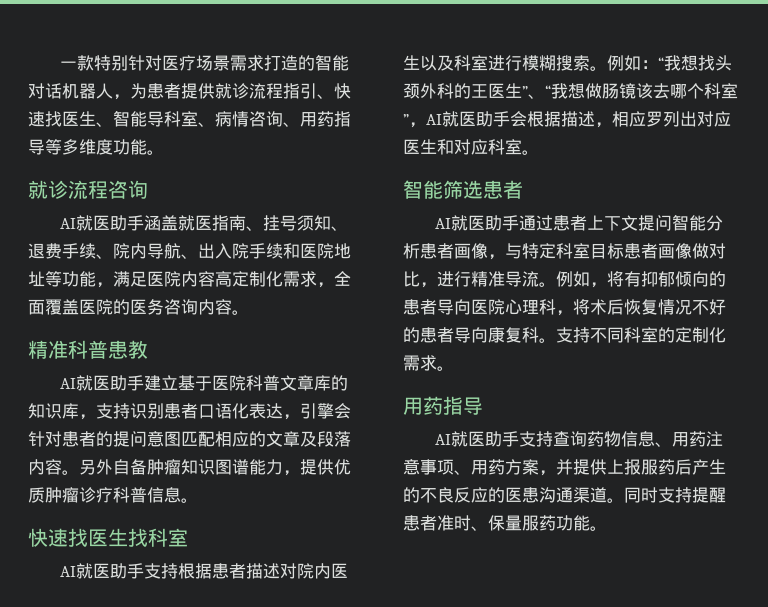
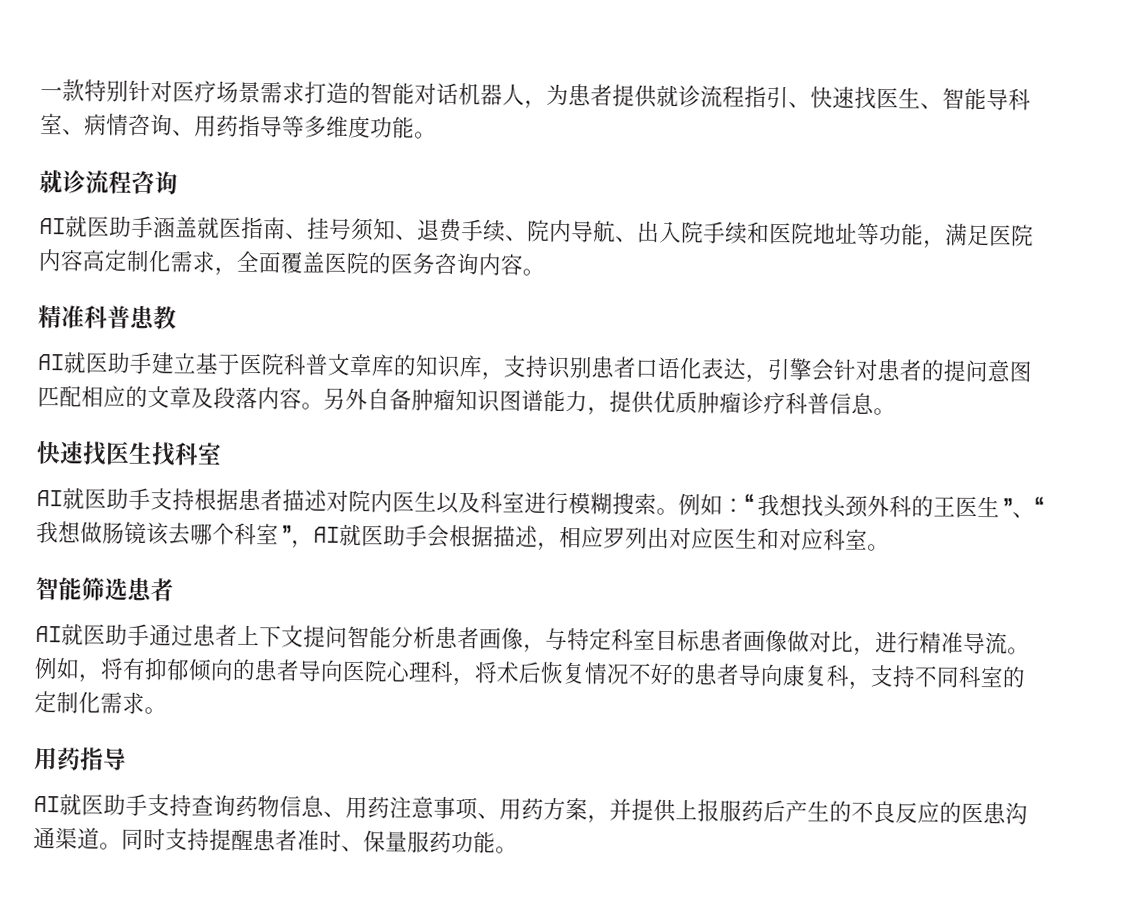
[539,338,556,343] 。 -> [848,681,871,690] ，

